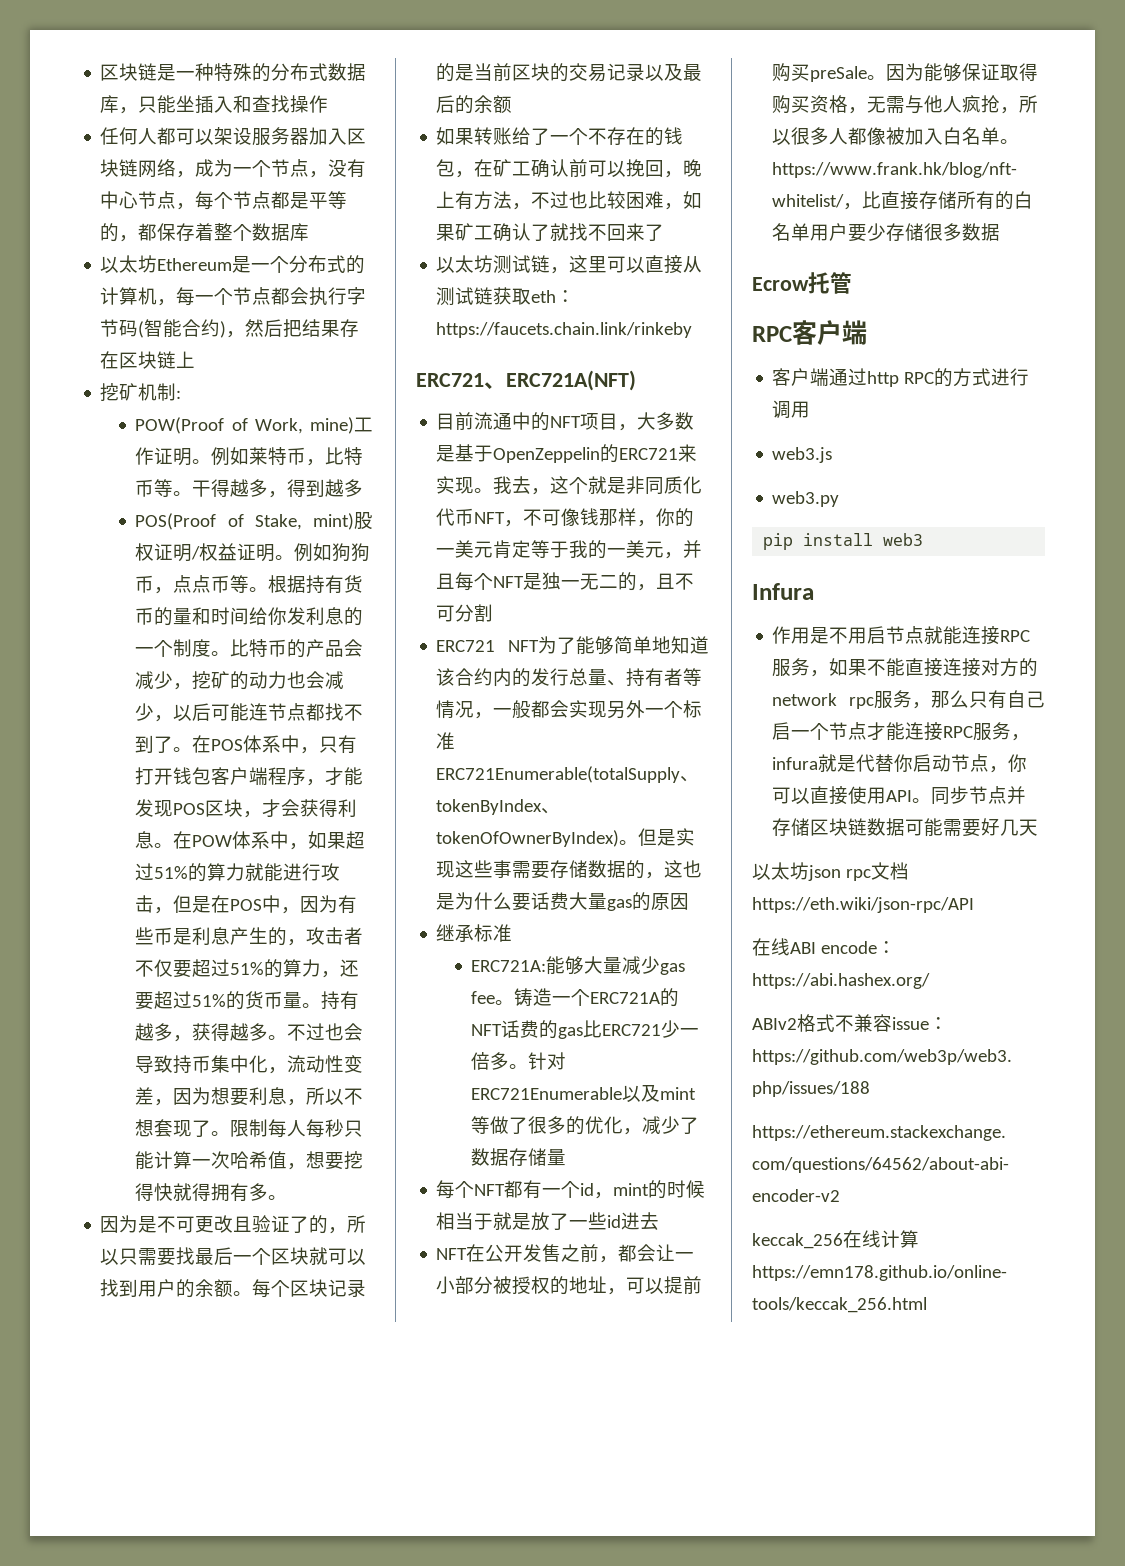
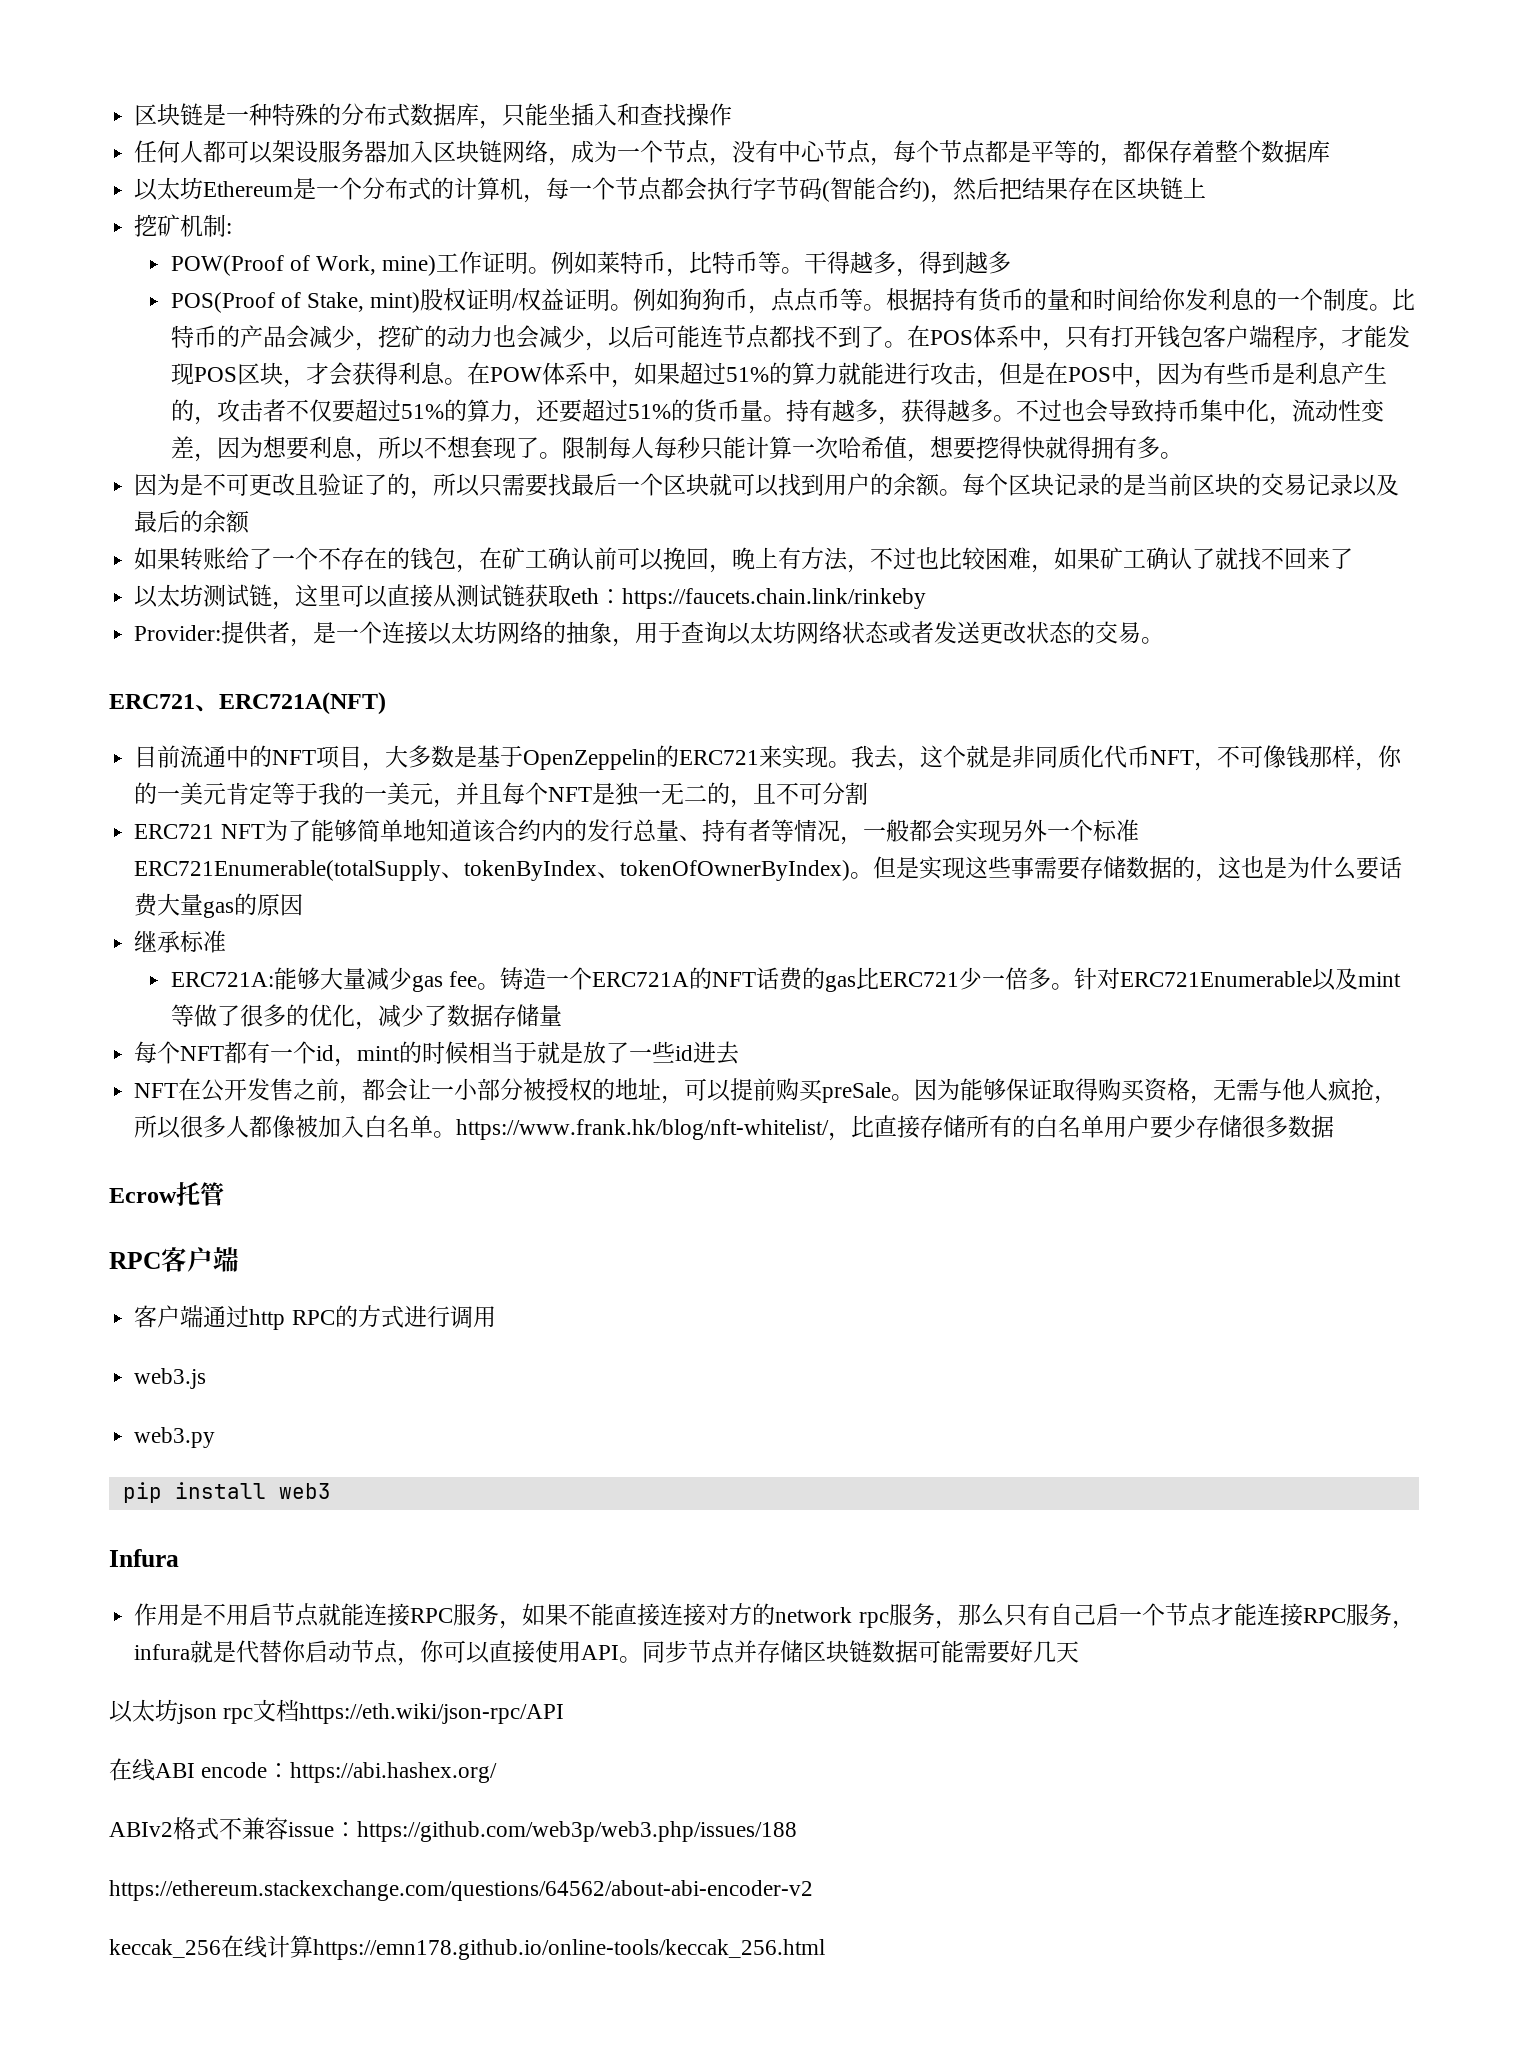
(693, 330) none -> [134,621,1165,647] // Provider:提供者，是一个连接以太坊网络的抽象，用于查询以太坊网络状态或者发送更改状态的交易。

